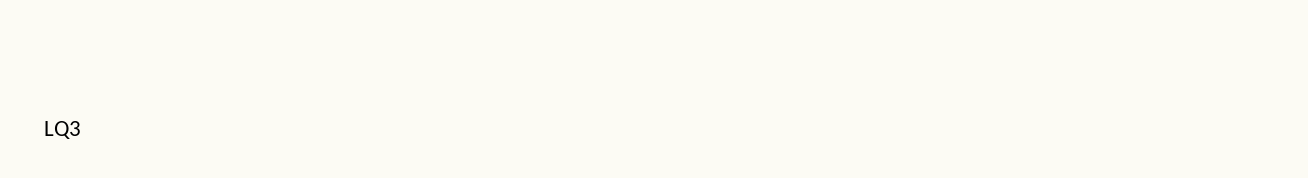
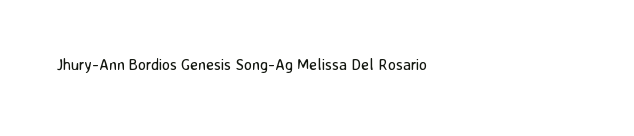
[44,121,81,139] LQ3 -> [57,58,428,73] Jhury-Ann Bordios Genesis Song-Ag Melissa Del Rosario

